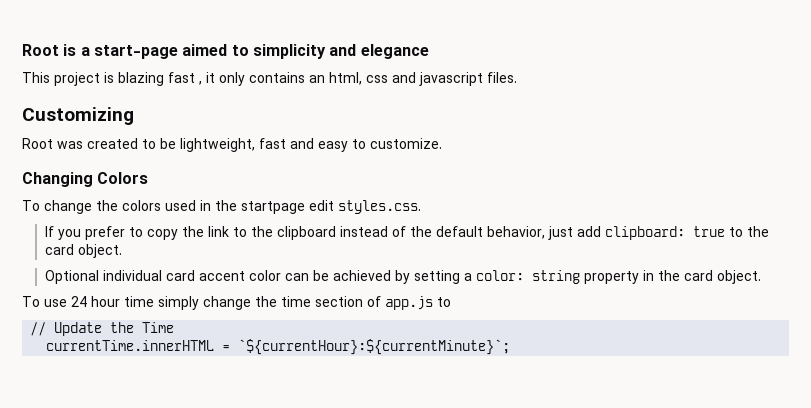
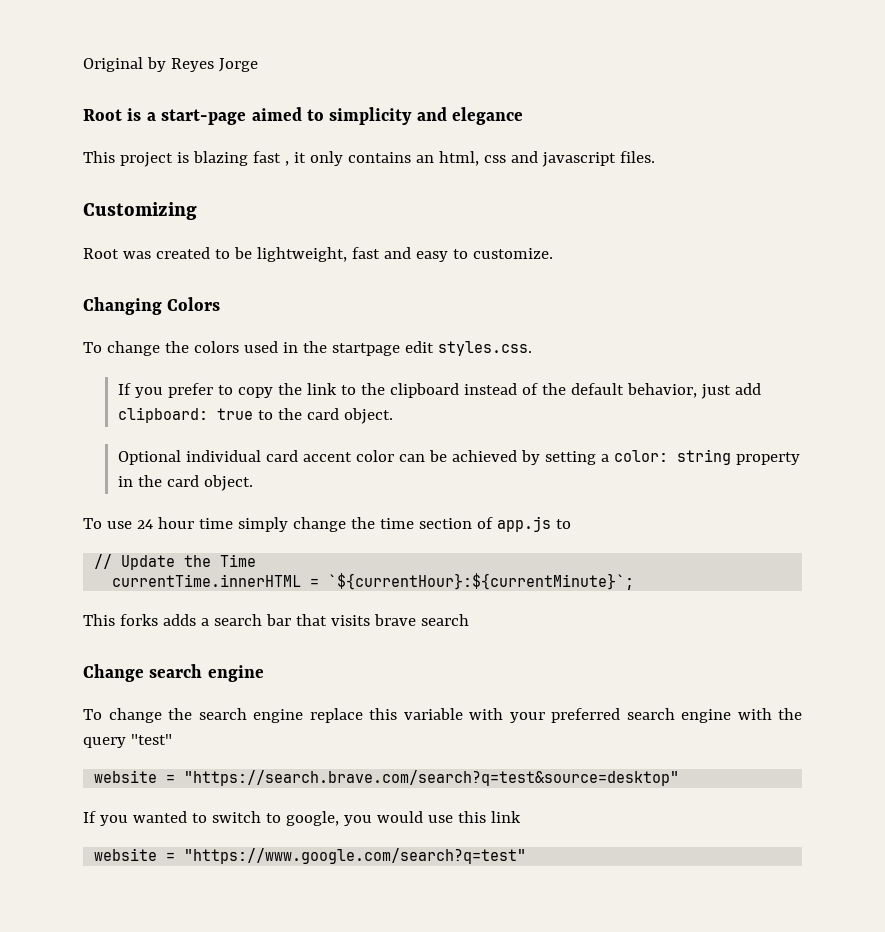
(22, 50) none -> [83,57,258,72] Original by Reyes Jorge //
(511, 347) none -> [83,614,469,626] [83,664,264,682] [83,708,802,723] [83,734,172,748] [94,770,680,786] [83,811,521,826] [94,848,527,864] // This forks adds a search bar that visits brave search // Change search engine // To change the search engine replace this variable with your preferred search engine with the query "test" // website = "https://search.brave.com/search?q=test&source=desktop" // If you wanted to switch to google, you would use this link // website = "https://www.google.com/search?q=test"

